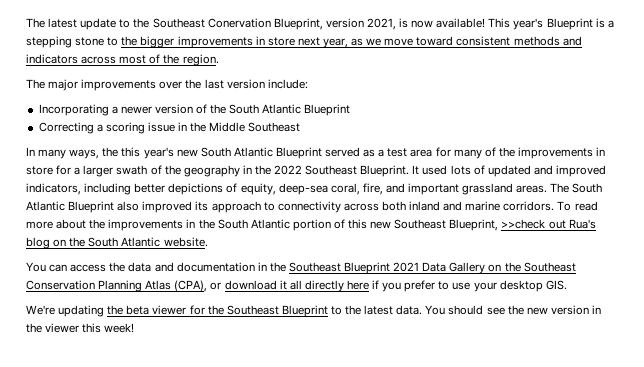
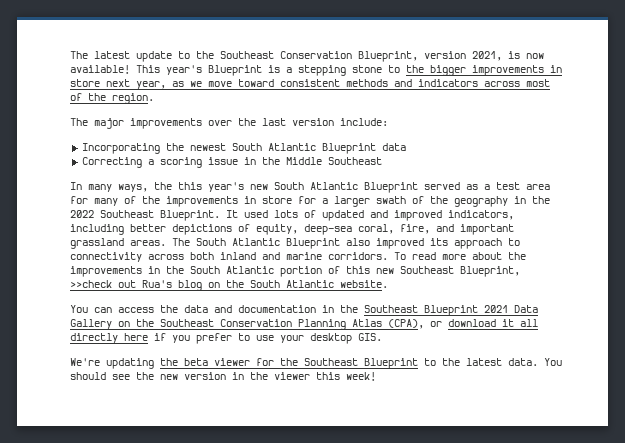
[207,18,271,28] Conervation -> [280,51,352,59] Conservation
[111,104,351,116] a newer version of the South Atlantic Blueprint -> [165,143,406,154] the newest South Atlantic Blueprint data

